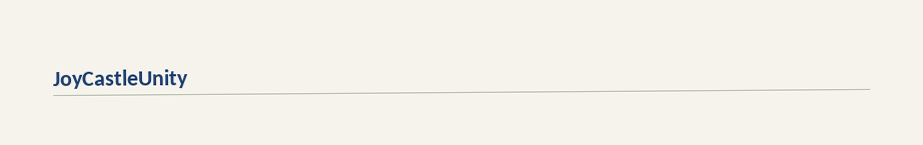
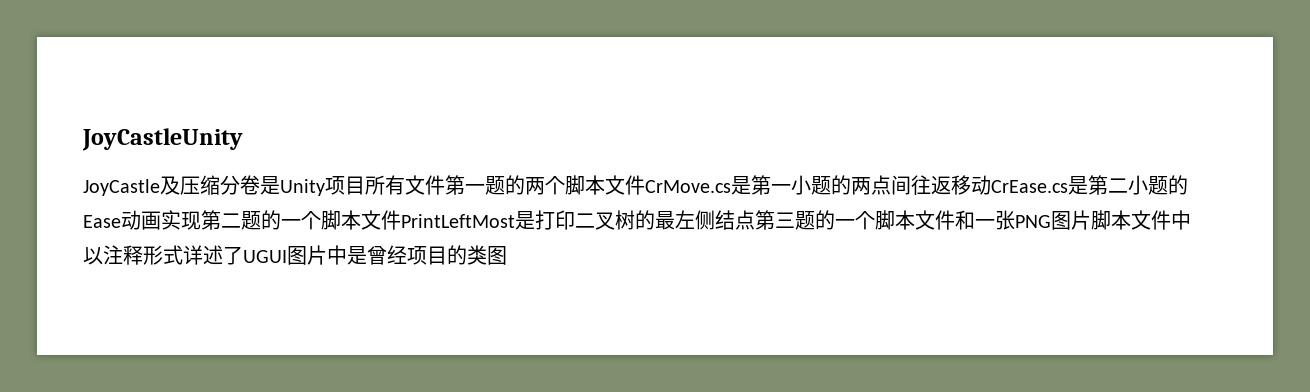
(189, 79) none -> [83,175,1188,196] [83,210,1191,230] [83,245,507,265] // JoyCastle及压缩分卷是Unity项目所有文件第一题的两个脚本文件CrMove.cs是第一小题的两点间往返移动CrEase.cs是第二小题的Ease动画实现第二题的一个脚本文件PrintLeftMost是打印二叉树的最左侧结点第三题的一个脚本文件和一张PNG图片脚本文件中以注释形式详述了UGUI图片中是曾经项目的类图

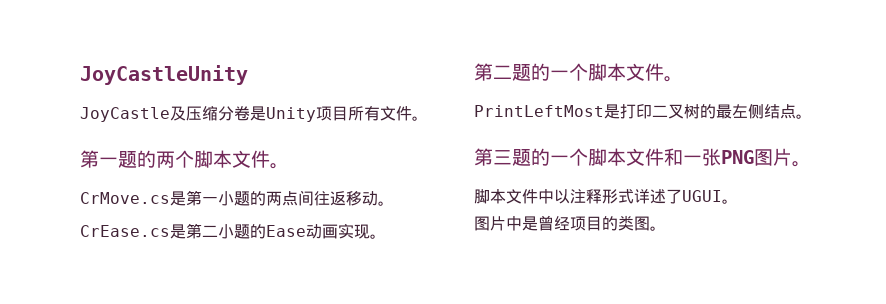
(445, 185) none -> [412,116,428,121] 。 //
(645, 185) none -> [270,163,289,169] 。 //
(991, 185) none -> [378,201,394,206] 。 //
(201, 220) none -> [370,234,386,239] 。 //
(401, 220) none -> [664,76,683,82] 。 //
(755, 220) none -> [796,114,812,119] 。 //
(1091, 220) none -> [792,161,811,167] 。 //
(287, 256) none -> [722,199,738,204] 。 //
(507, 255) none -> [650,226,666,231] 。

